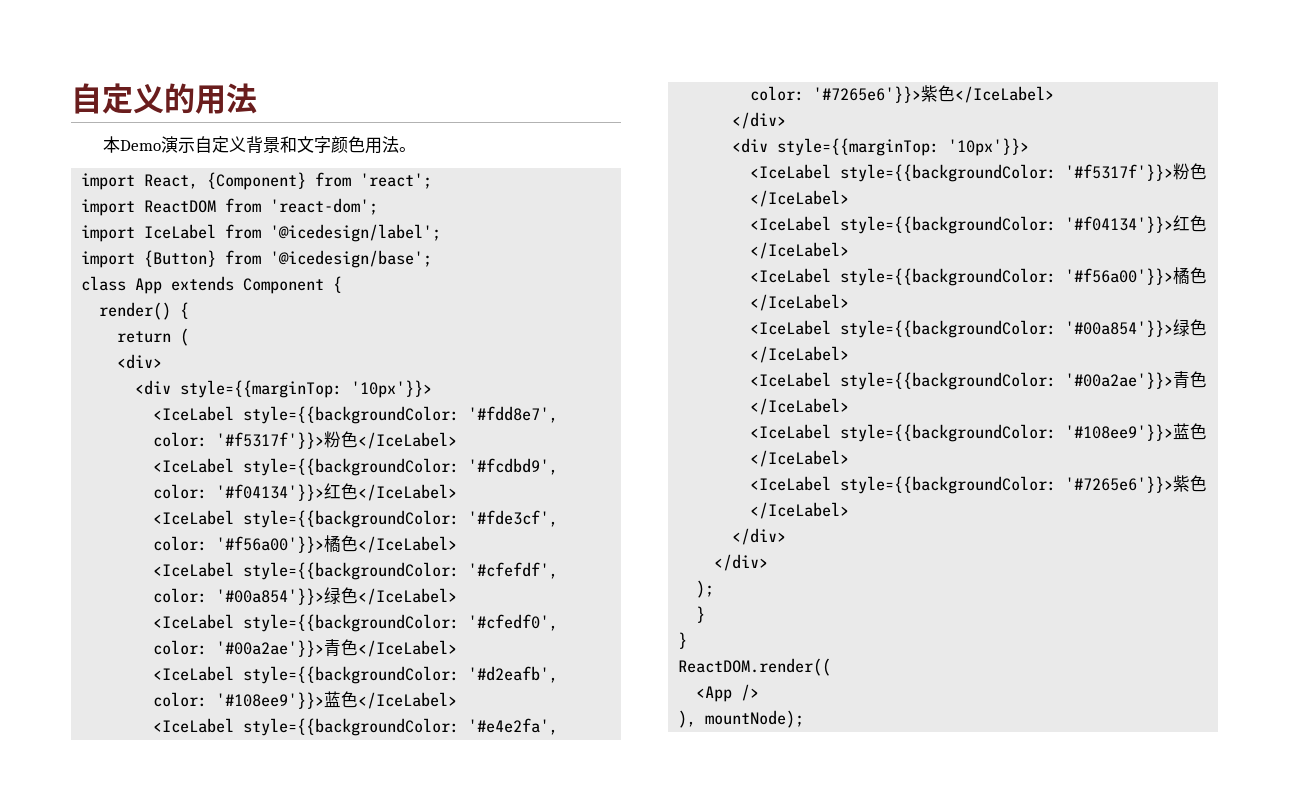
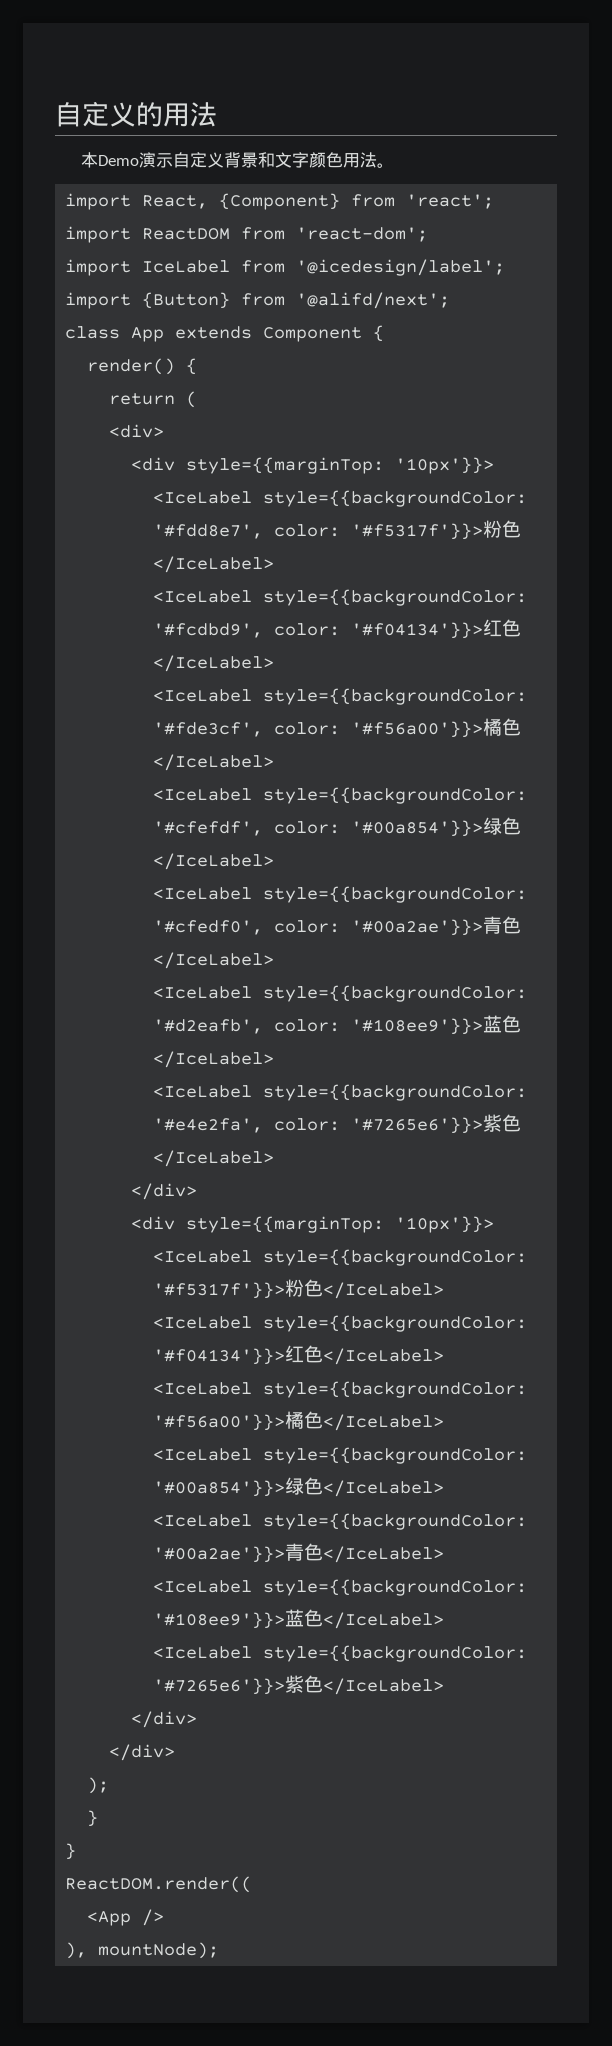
[270,250,433,268] '@icedesign/base'; -> [296,292,451,309] '@alifd/next';

